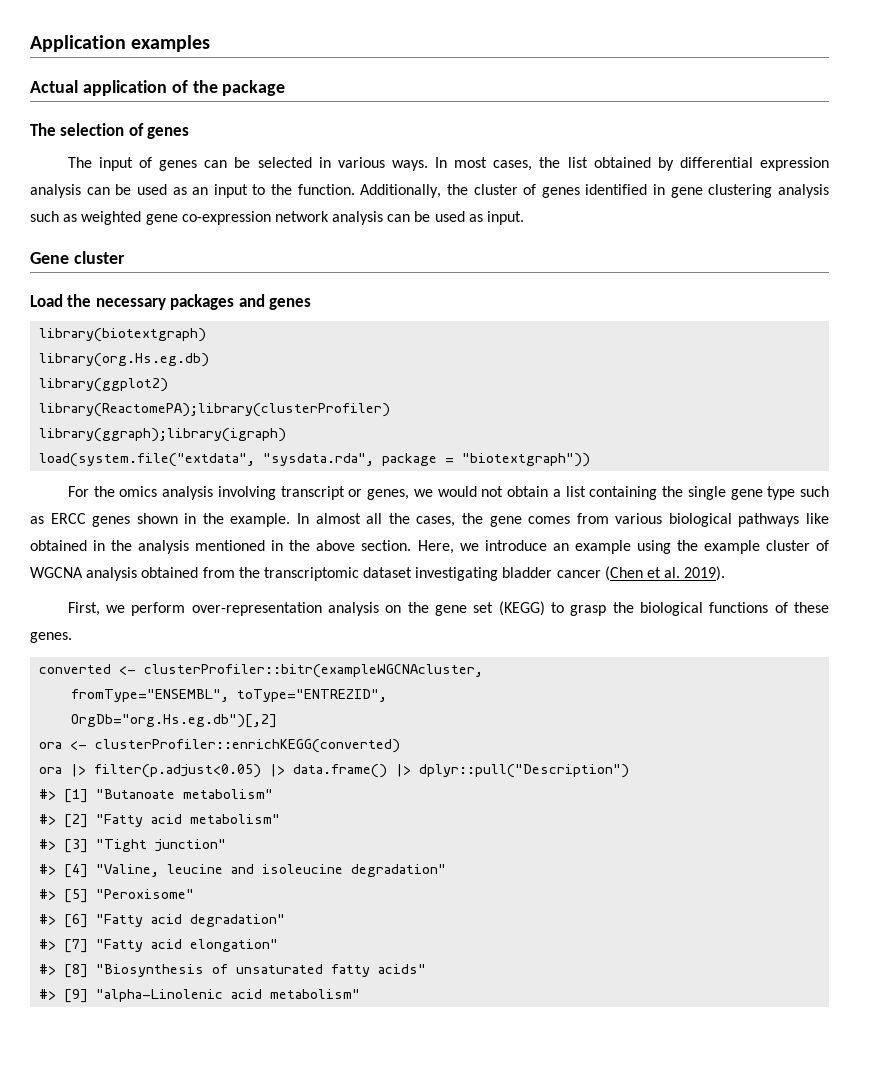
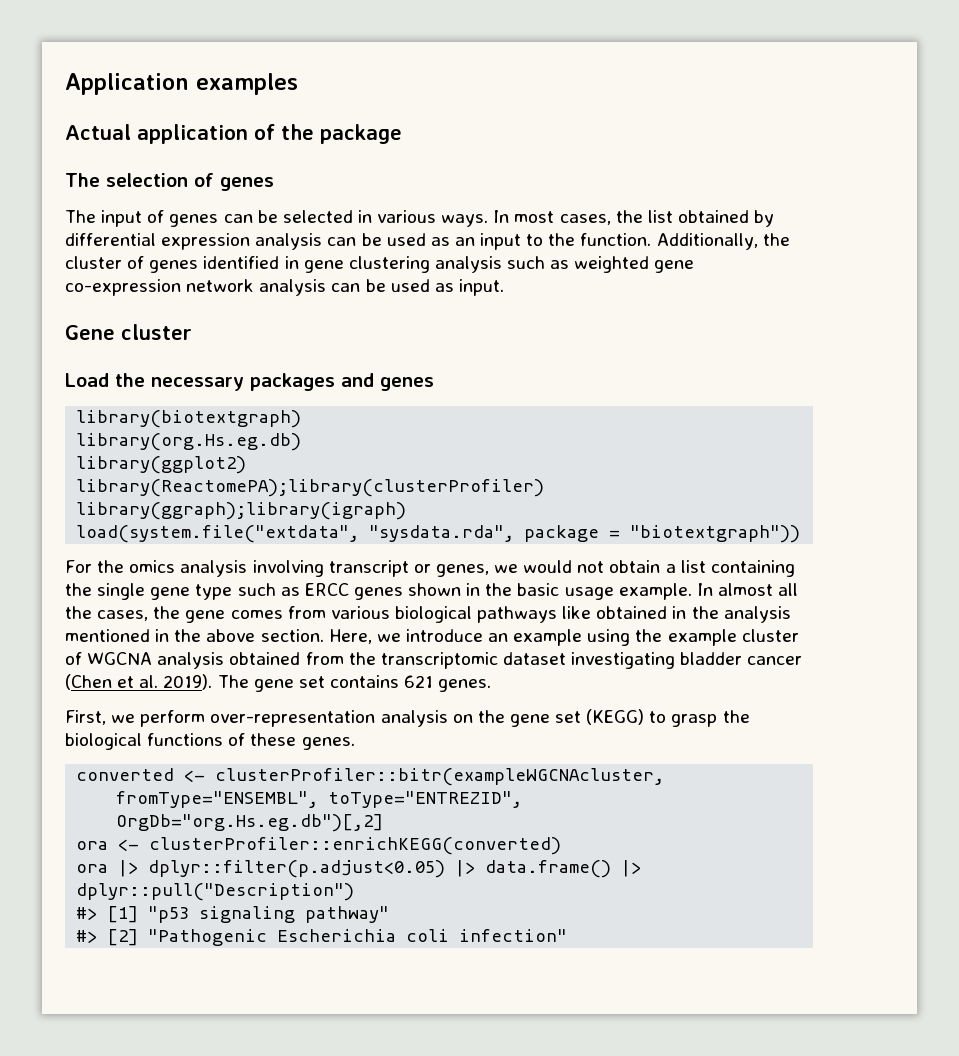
(224, 518) none -> [517,583,614,600] basic usage
(726, 573) none -> [217,675,492,692] The gene set contains 621 genes.
[94,764,262,778] filter(p.adjust<0.05) -> [148,860,446,878] dplyr::filter(p.adjust<0.05)
[96,789,274,799] "Butanoate metabolism" -> [148,906,390,923] "p53 signaling pathway"
[96,814,281,827] [39,839,227,853] [39,864,447,878] [39,889,195,903] [39,914,286,928] [39,939,279,953] [39,964,427,978] [39,989,361,1003] "Fatty acid metabolism" // #> [3] "Tight junction" // #> [4] "Valine, leucine and isoleucine degradation" // #> [5] "Peroxisome" // #> [6] "Fatty acid degradation" // #> [7] "Fatty acid elongation" // #> [8] "Biosynthesis of unsaturated fatty acids" // #> [9] "alpha-Linolenic acid metabolism" -> [148,929,568,946] "Pathogenic Escherichia coli infection"

